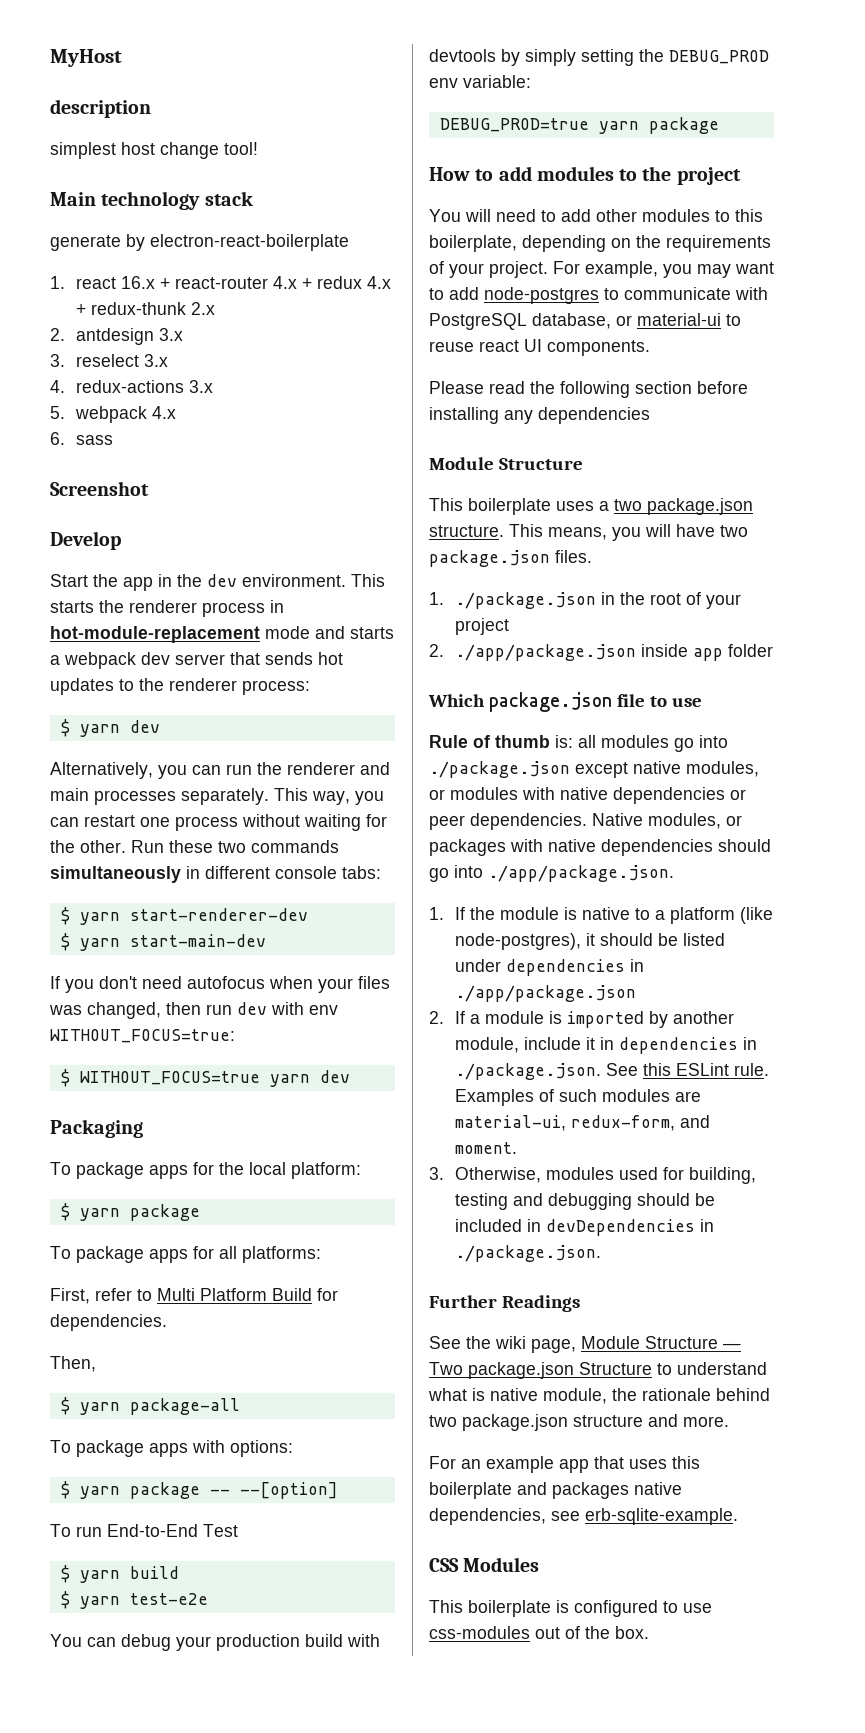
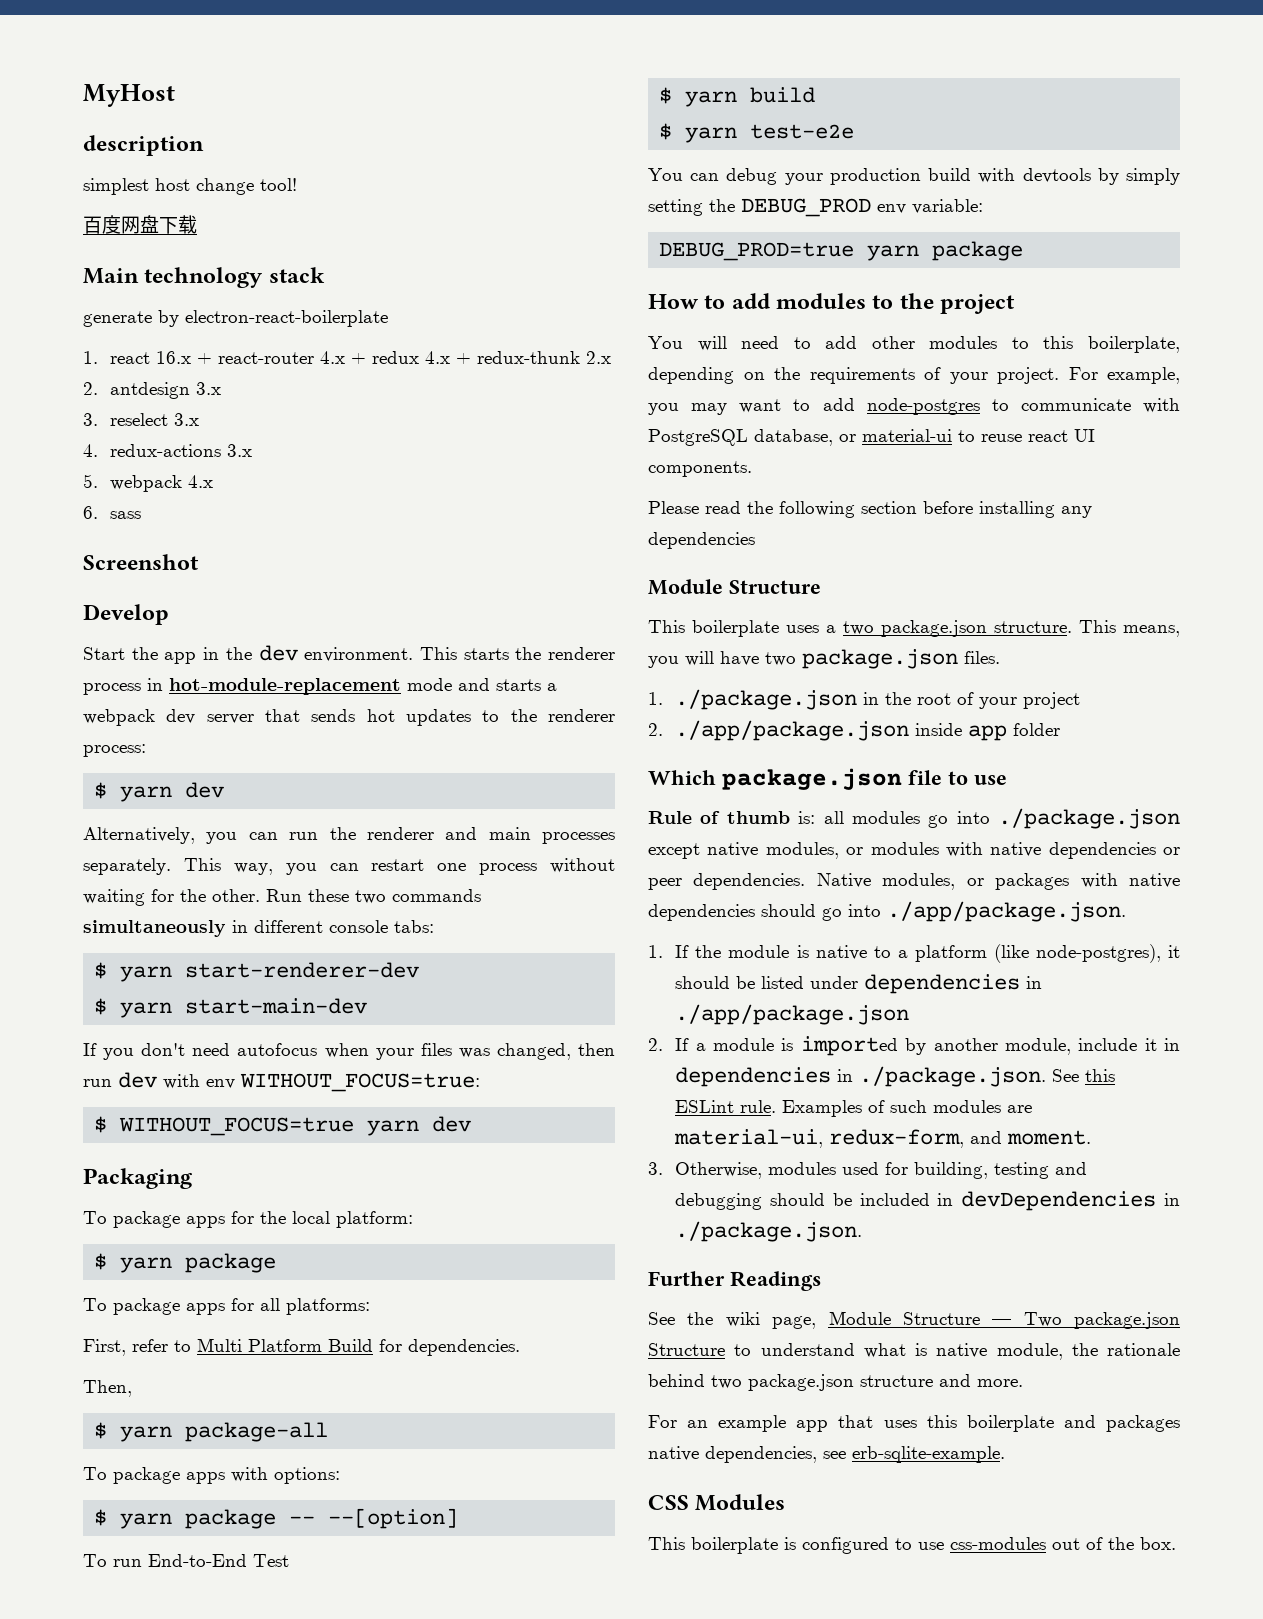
(258, 148) none -> [83,215,197,234] // 百度网盘下载

